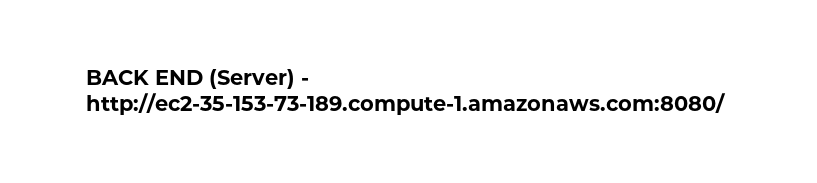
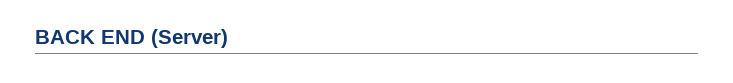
[301,78,309,85] [86,93,726,115] - http://ec2-35-153-73-189.compute-1.amazonaws.com:8080/ -> (228, 38) none

